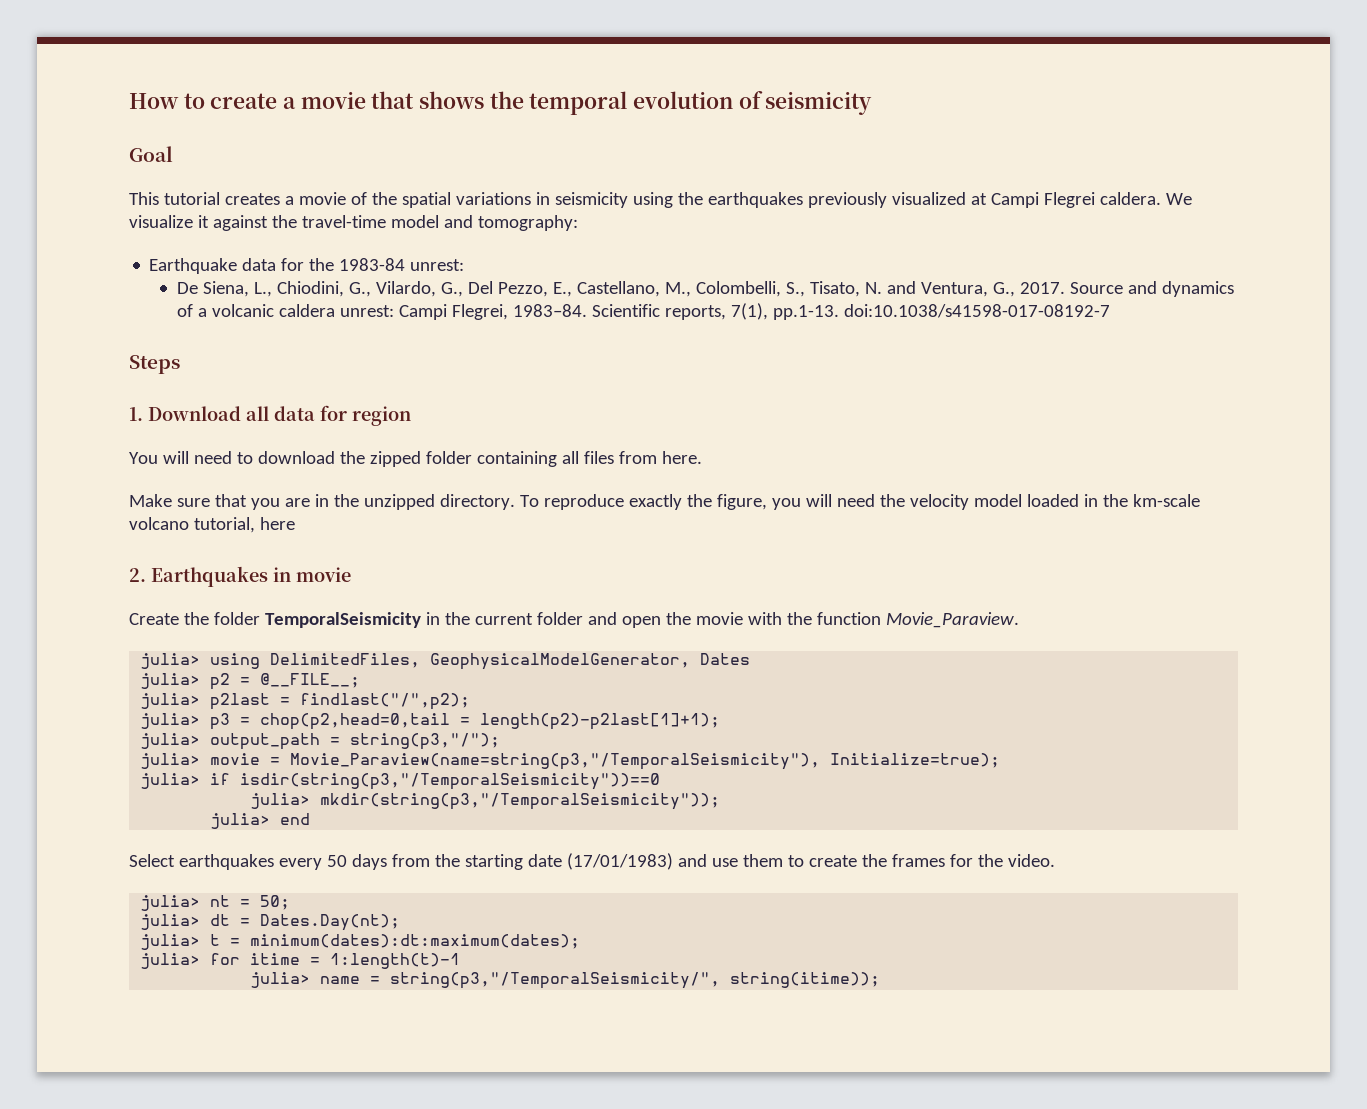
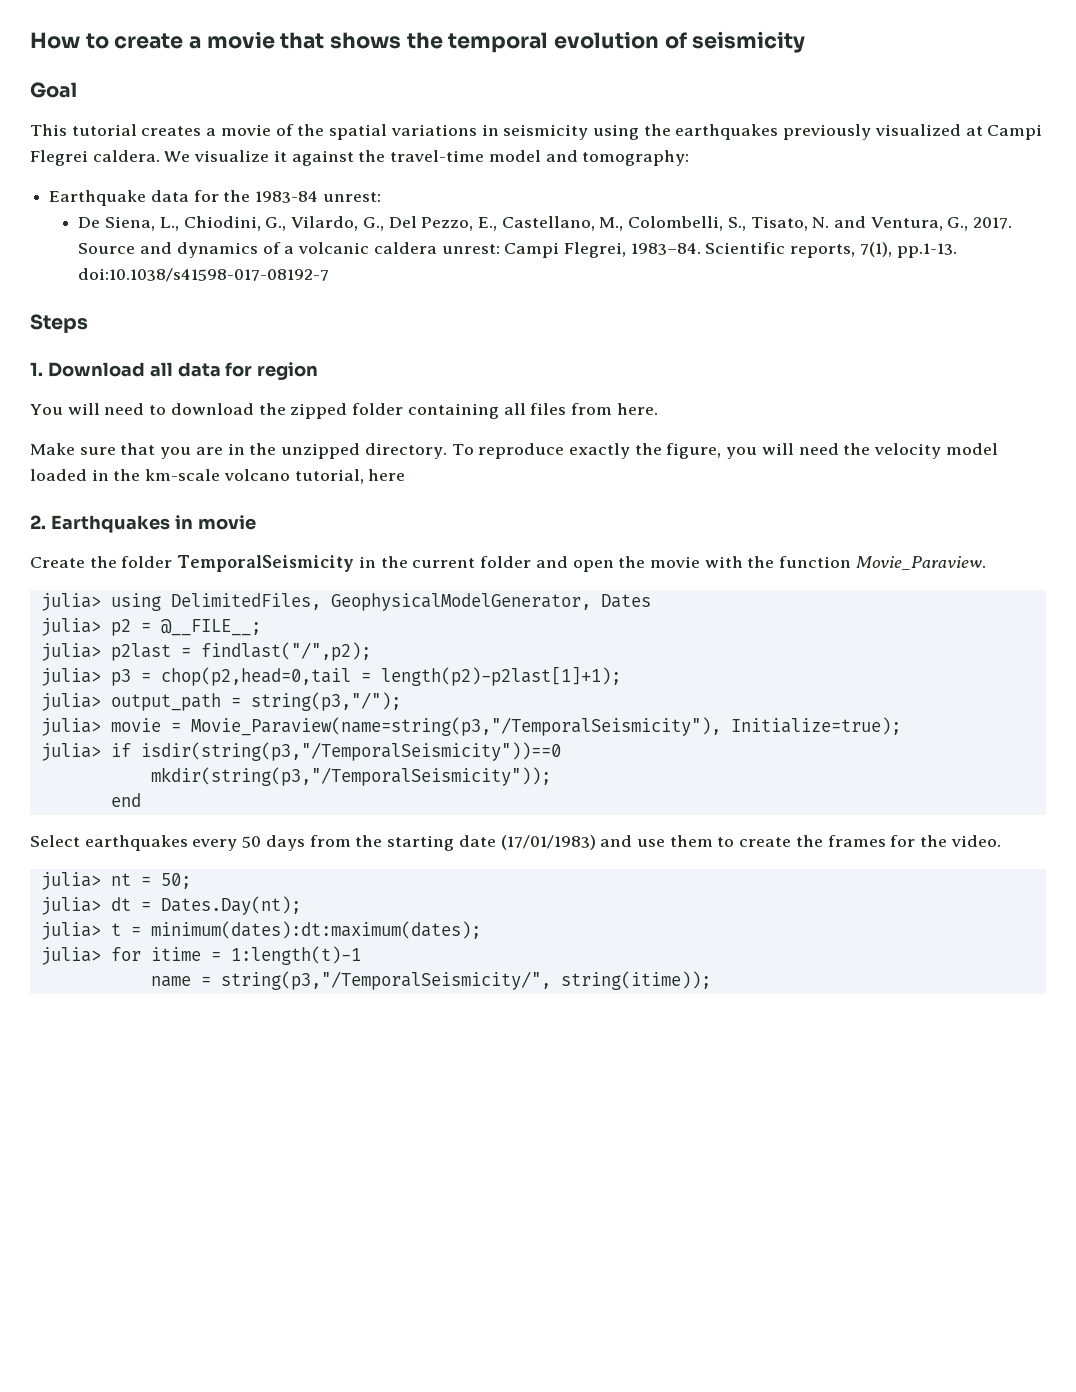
[250,793,311,809] julia> -> (561, 751) none
[210,813,271,829] julia> -> (551, 776) none
[250,972,311,988] julia> -> (361, 955) none

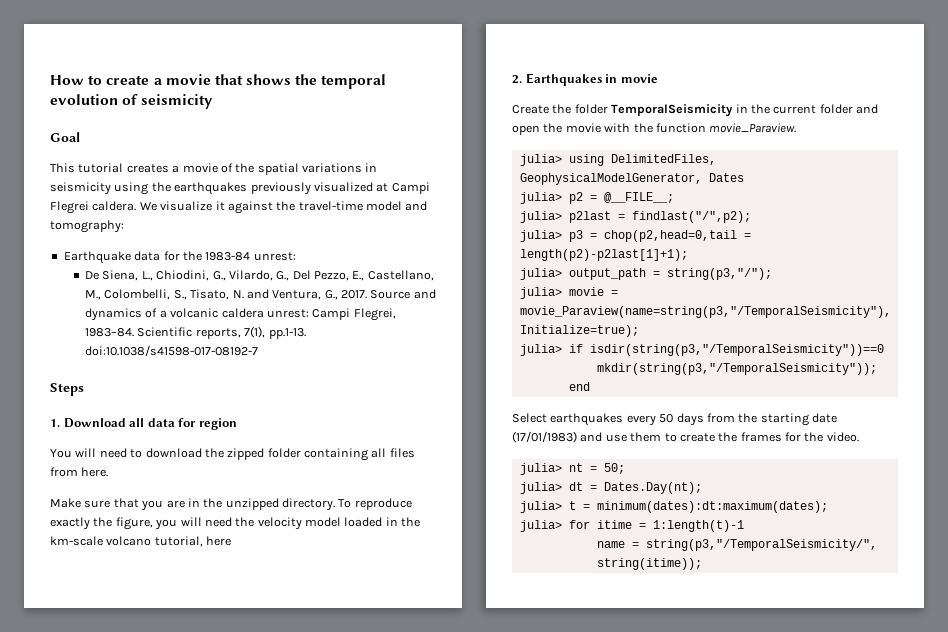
[855,556,986,570] Movie_Paraview. -> [709,123,797,133] movie_Paraview.
[190,717,721,736] Movie_Paraview(name=string(p3,"/TemporalSeismicity"), -> [519,306,891,318] movie_Paraview(name=string(p3,"/TemporalSeismicity"),

